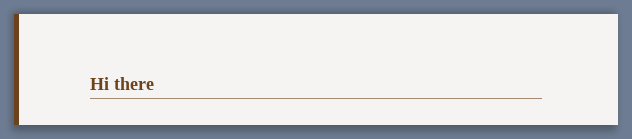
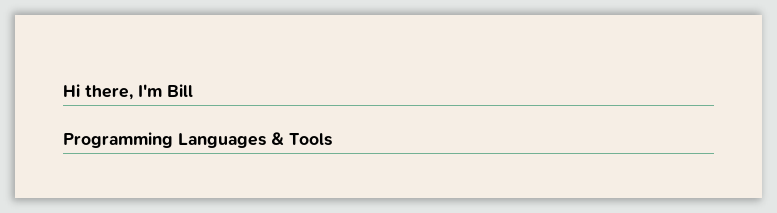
[114,77,154,90] there -> [85,84,193,100] [63,132,332,148] there, I'm Bill // Programming Languages & Tools

